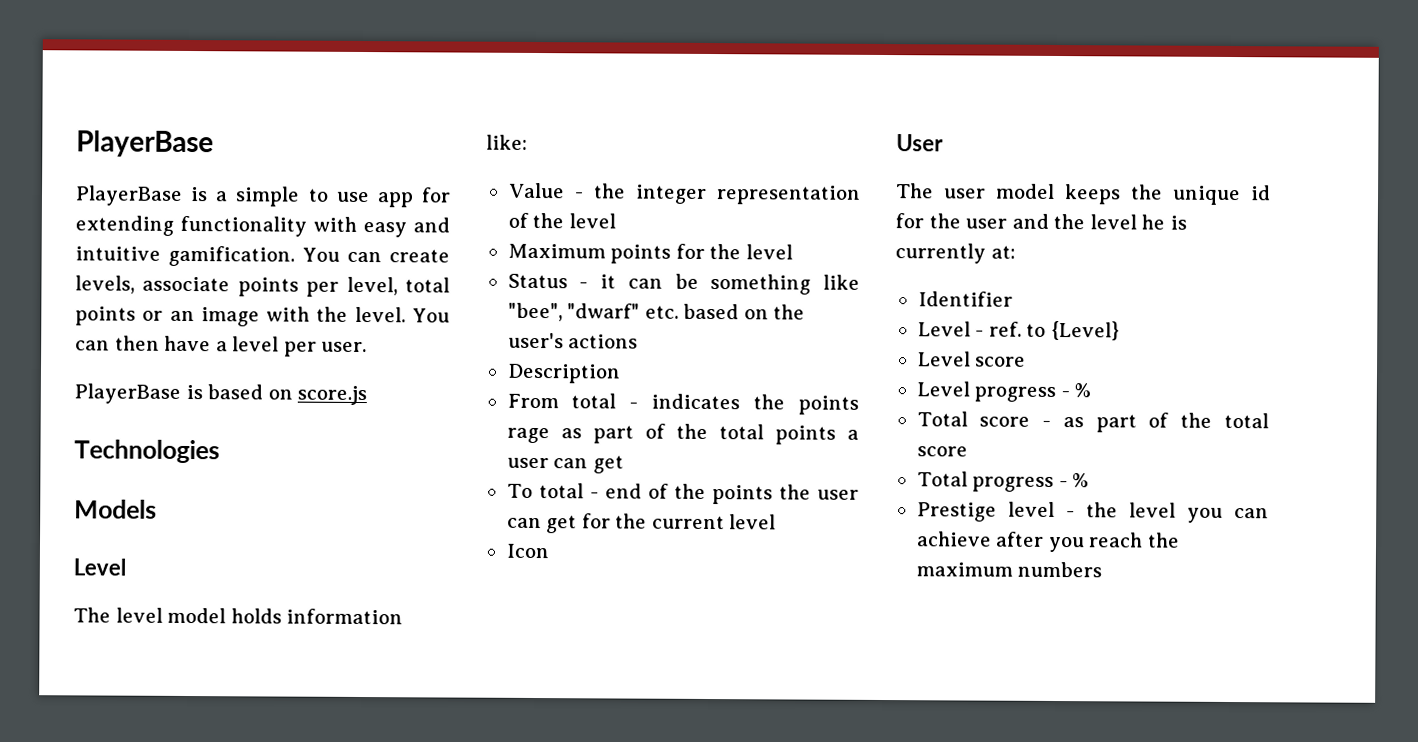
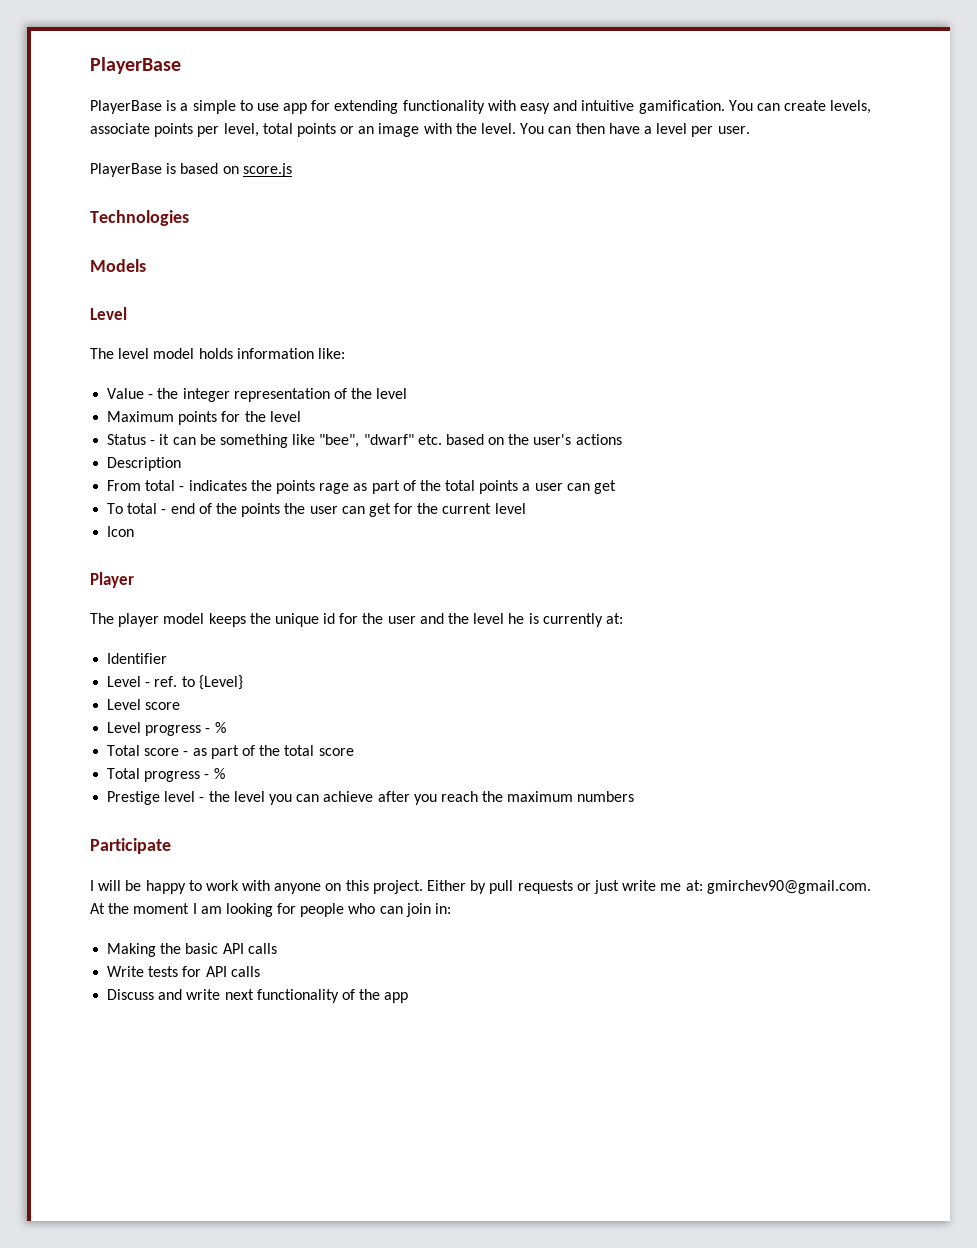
[896,134,944,152] [895,183,986,199] User // The user -> [90,572,134,588] [90,613,160,627] Player // The player
(1103, 569) none -> [90,838,171,854] [90,880,871,894] [90,903,452,917] [107,943,277,957] [107,966,260,977] [107,989,409,1003] // Participate // I will be happy to work with anyone on this project. Either by pull requests or just write me at: gmirchev90@gmail.com. At the moment I am looking for people who can join in: // Making the basic API calls // Write tests for API calls // Discuss and write next functionality of the app

